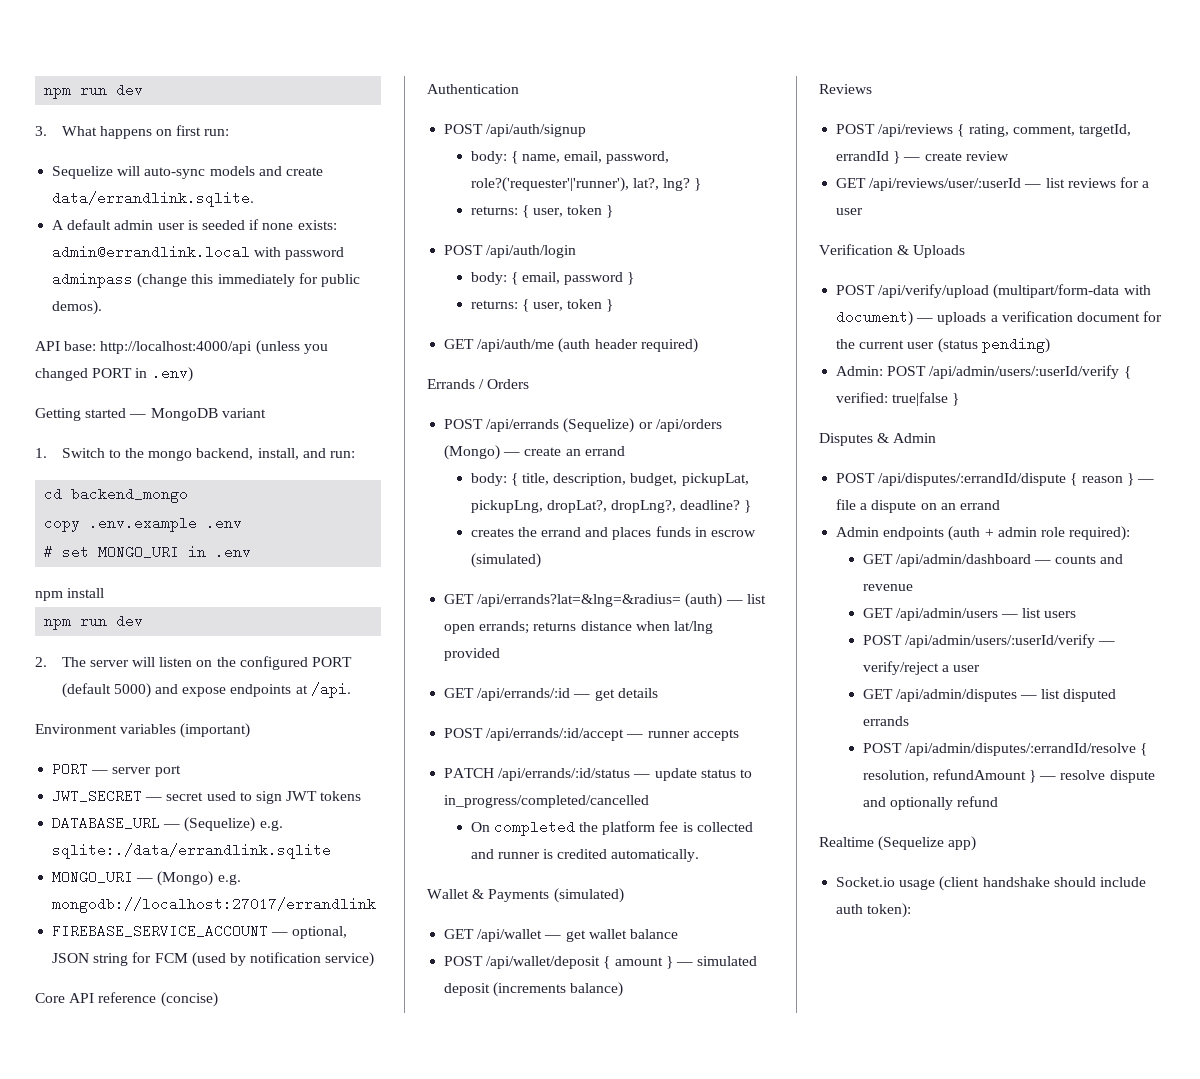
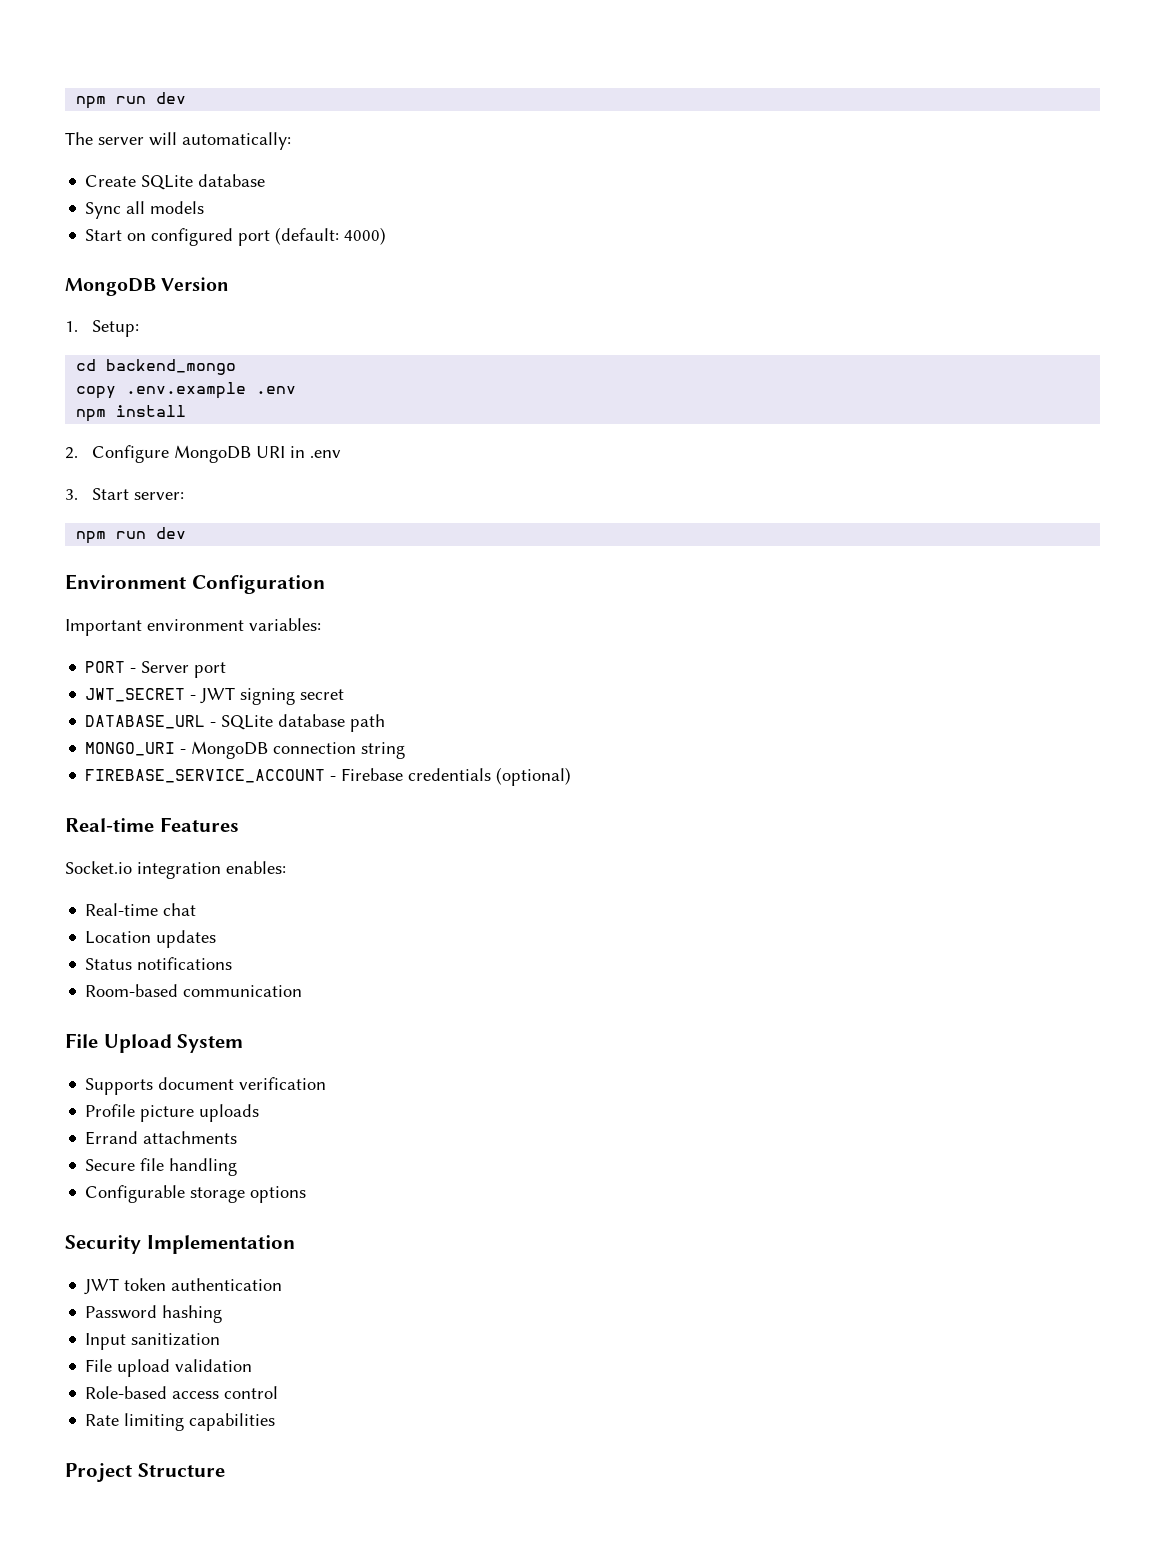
[44,83,144,99] [35,125,230,139] [52,166,323,179] [52,191,255,207] [52,219,337,230] [52,245,345,260] [52,272,360,288] [52,300,103,315] [35,340,328,355] [35,366,193,382] [35,408,266,421] [35,448,355,461] npm run dev // 3. What happens on first run: // Sequelize will auto-sync models and create data/errandlink.sqlite. // A default admin user is seeded if none exists: admin@errandlink.local with password adminpass (change this immediately for public demos). // API base: http://localhost:4000/api (unless you changed PORT in .env) // Getting started — MongoDB variant // 1. Switch to the mongo backend, install, and run: -> [76,92,187,109] [65,132,291,150] [85,174,266,190] [85,201,205,219] [85,227,387,246] [65,277,230,296] [65,320,139,337] npm run dev // The server will automatically: // Create SQLite database // Sync all models // Start on configured port (default: 4000) // MongoDB Version // 1. Setup:
[44,545,180,559] # set MONGO_URI -> [76,405,187,422] [65,445,285,463] npm install // 2. Configure MongoDB URI
[35,588,105,601] [44,614,144,630] [35,656,352,670] [61,682,351,698] [35,723,251,738] [52,762,152,776] npm install // npm run dev // 2. The server will listen on the configured PORT (default 5000) and expose endpoints at /api. // Environment variables (important) // PORT — server -> [65,488,184,500] [76,527,187,544] [65,574,325,594] [65,618,321,636] [85,661,190,673] 3. Start server: // npm run dev // Environment Configuration // Important environment variables: // PORT - Server
[145,791,362,804] [52,816,283,832] [52,843,332,859] [52,870,241,886] [52,897,377,913] [52,924,348,939] [52,952,375,967] [35,992,218,1007] [427,84,519,94] [444,124,587,137] [470,151,670,164] [470,177,702,192] [470,205,614,218] [444,245,577,258] [470,272,635,285] [470,299,614,312] [444,338,698,353] [427,379,530,389] [444,418,722,433] [444,445,625,460] [470,473,749,486] [470,500,752,513] [470,526,757,540] [470,553,541,568] [444,593,766,608] [444,621,713,634] [444,648,501,661] [444,688,658,701] [444,728,739,741] [444,768,752,781] [444,795,650,808] [470,820,753,836] [470,849,700,862] [427,888,624,903] [444,929,678,942] [444,956,758,969] [444,982,624,997] [819,84,872,94] [836,124,1131,137] [836,151,1009,164] [836,177,1150,191] [836,208,864,215] [819,244,966,258] [836,284,1151,299] [836,310,1163,326] [836,337,1050,353] [836,365,1131,379] [836,392,960,406] [819,433,937,446] [836,473,1154,486] [836,499,1000,513] [836,526,1131,541] [862,554,1124,567] [862,584,913,591] [862,608,1077,621] [862,634,1116,648] [862,661,981,675] [862,689,1117,702] [862,716,909,726] [862,743,1148,756] [862,769,1155,783] [862,796,999,810] [819,836,977,851] [836,876,1146,891] [836,903,912,918] — secret used to sign JWT tokens // DATABASE_URL — (Sequelize) e.g. sqlite:./data/errandlink.sqlite // MONGO_URI — (Mongo) e.g. mongodb://localhost:27017/errandlink // FIREBASE_SERVICE_ACCOUNT — optional, JSON string for FCM (used by notification service) // Core API reference (concise) // Authentication // POST /api/auth/signup // body: { name, email, password, role?('requester'|'runner'), lat?, lng? } // returns: { user, token } // POST /api/auth/login // body: { email, password } // returns: { user, token } // GET /api/auth/me (auth header required) // Errands / Orders // POST /api/errands (Sequelize) or /api/orders (Mongo) — create an errand // body: { title, description, budget, pickupLat, pickupLng, dropLat?, dropLng?, deadline? } // creates the errand and places funds in escrow (simulated) // GET /api/errands?lat=&lng=&radius= (auth) — list open errands; returns distance when lat/lng provided // GET /api/errands/:id — get details // POST /api/errands/:id/accept — runner accepts // PATCH /api/errands/:id/status — update status to in_progress/completed/cancelled // On completed the platform fee is collected and runner is credited automatically. // Wallet & Payments (simulated) // GET /api/wallet — get wallet balance // POST /api/wallet/deposit { amount } — simulated deposit (increments balance) // Reviews // POST /api/reviews { rating, comment, targetId, errandId } — create review // GET /api/reviews/user/:userId — list reviews for a user // Verification & Uploads // POST /api/verify/upload (multipart/form-data with document) — uploads a verification document for the current user (status pending) // Admin: POST /api/admin/users/:userId/verify { verified: true|false } // Disputes & Admin // POST /api/disputes/:errandId/dispute { reason } — file a dispute on an errand // Admin endpoints (auth + admin role required): // GET /api/admin/dashboard — counts and revenue // GET /api/admin/users — list users // POST /api/admin/users/:userId/verify — verify/reject a user // GET /api/admin/disputes — list disputed errands // POST /api/admin/disputes/:errandId/resolve { resolution, refundAmount } — resolve dispute and optionally refund // Realtime (Sequelize app) // Socket.io usage (client handshake should include auth token): -> [190,687,345,705] [85,714,386,732] [85,741,406,759] [85,767,572,786] [65,817,239,832] [65,861,286,879] [85,903,197,916] [85,930,217,948] [85,957,233,970] [85,984,303,997] [65,1033,244,1053] [85,1077,327,1095] [85,1104,260,1122] [85,1131,238,1145] [85,1158,238,1176] [85,1185,307,1203] [65,1235,295,1254] [84,1278,283,1295] [85,1305,223,1323] [85,1333,221,1350] [85,1359,253,1377] [85,1386,279,1399] [85,1413,276,1431] [65,1463,225,1482] - JWT signing secret // DATABASE_URL - SQLite database path // MONGO_URI - MongoDB connection string // FIREBASE_SERVICE_ACCOUNT - Firebase credentials (optional) // Real-time Features // Socket.io integration enables: // Real-time chat // Location updates // Status notifications // Room-based communication // File Upload System // Supports document verification // Profile picture uploads // Errand attachments // Secure file handling // Configurable storage options // Security Implementation // JWT token authentication // Password hashing // Input sanitization // File upload validation // Role-based access control // Rate limiting capabilities // Project Structure

